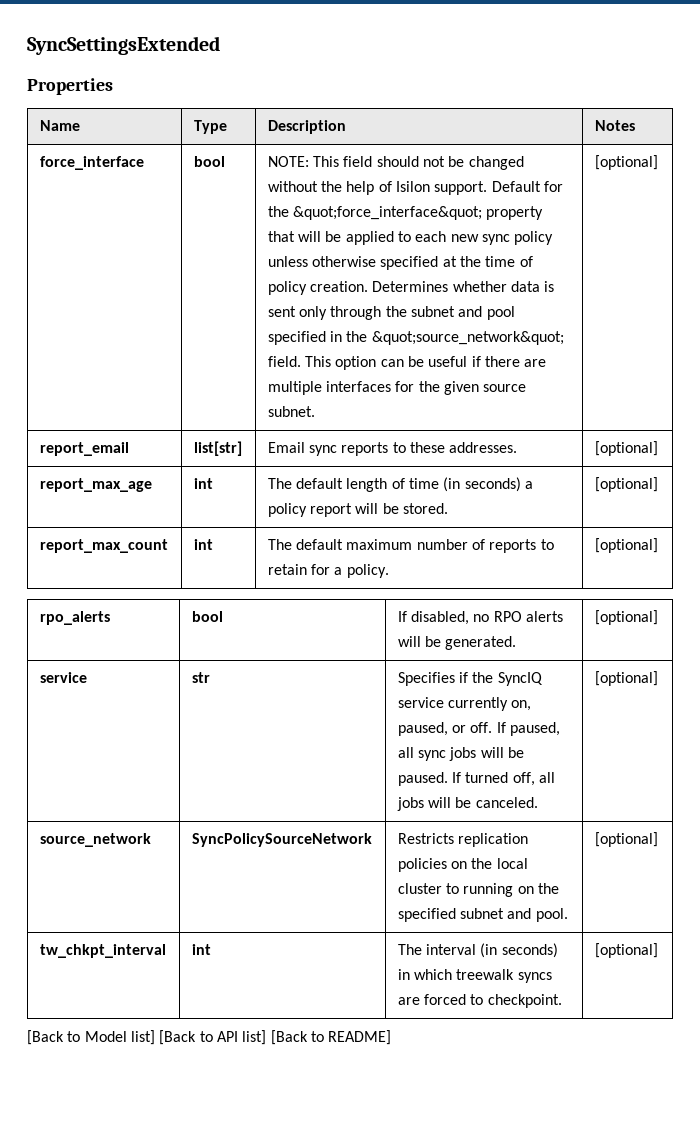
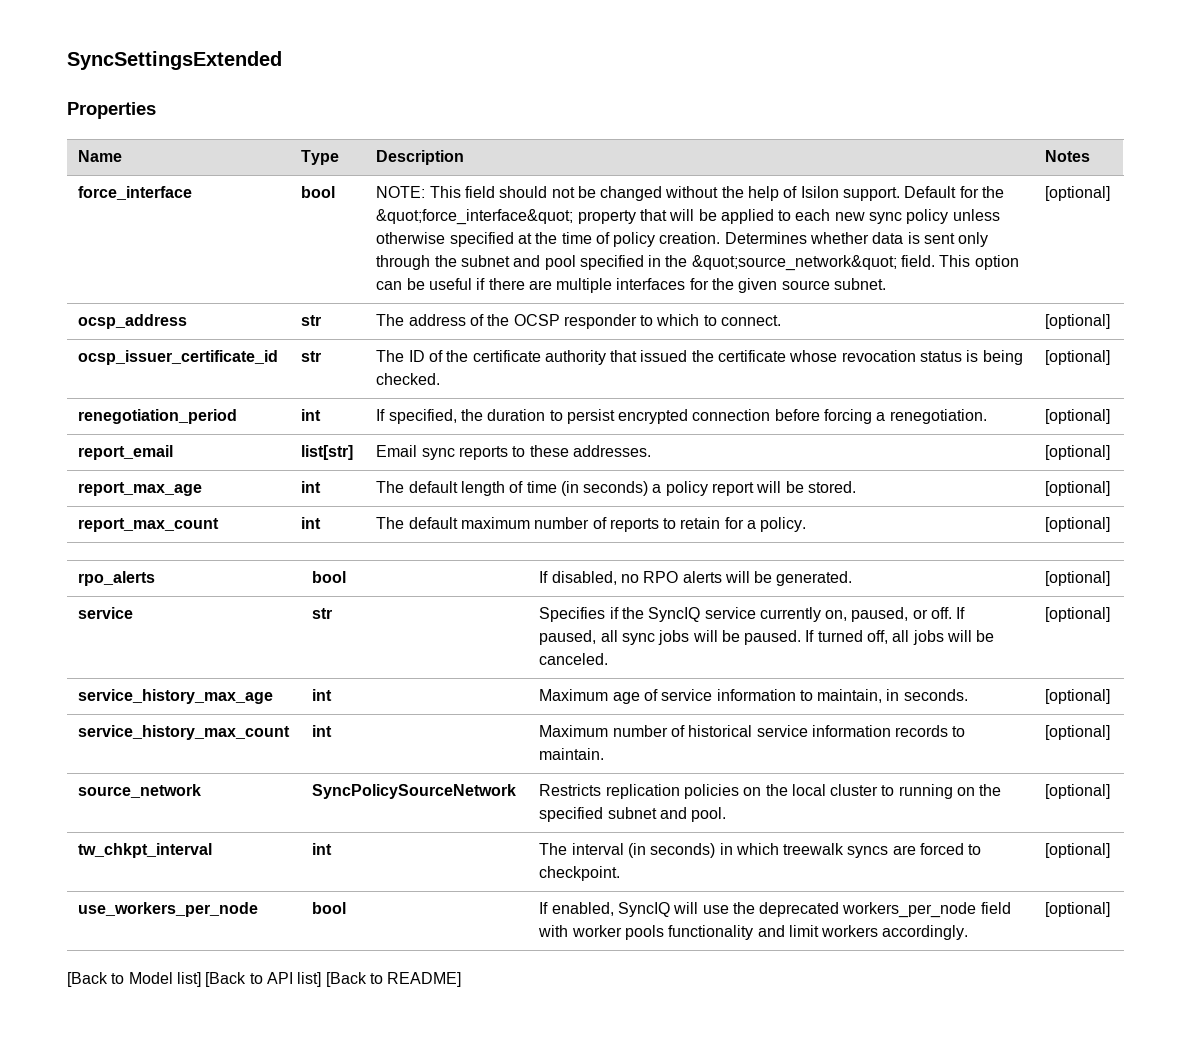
(658, 162) none -> [78,314,188,329] [301,315,322,326] [376,314,782,329] [1045,314,1111,329] [78,350,279,365] [301,351,322,362] [376,350,1023,365] [376,373,441,385] [1045,350,1111,365] [78,409,238,424] [301,409,322,421] [376,409,987,424] [1045,409,1111,424] // ocsp_address | str | The address of the OCSP responder to which to connect. | [optional] // ocsp_issuer_certificate_id | str | The ID of the certificate authority that issued the certificate whose revocation status is being checked. | [optional] // renegotiation_period | int | If specified, the duration to persist encrypted connection before forcing a renegotiation. | [optional]
(658, 678) none -> [78,689,274,704] [312,689,333,701] [539,689,968,704] [1045,689,1111,704] [78,725,291,740] [312,725,333,737] [539,725,966,737] [539,748,605,760] [1045,725,1111,740] // service_history_max_age | int | Maximum age of service information to maintain, in seconds. | [optional] // service_history_max_count | int | Maximum number of historical service information records to maintain. | [optional]
(658, 950) none -> [78,902,259,917] [312,902,347,914] [539,902,1011,918] [538,925,969,940] [1045,902,1111,917] // use_workers_per_node | bool | If enabled, SyncIQ will use the deprecated workers_per_node field with worker pools functionality and limit workers accordingly. | [optional]

